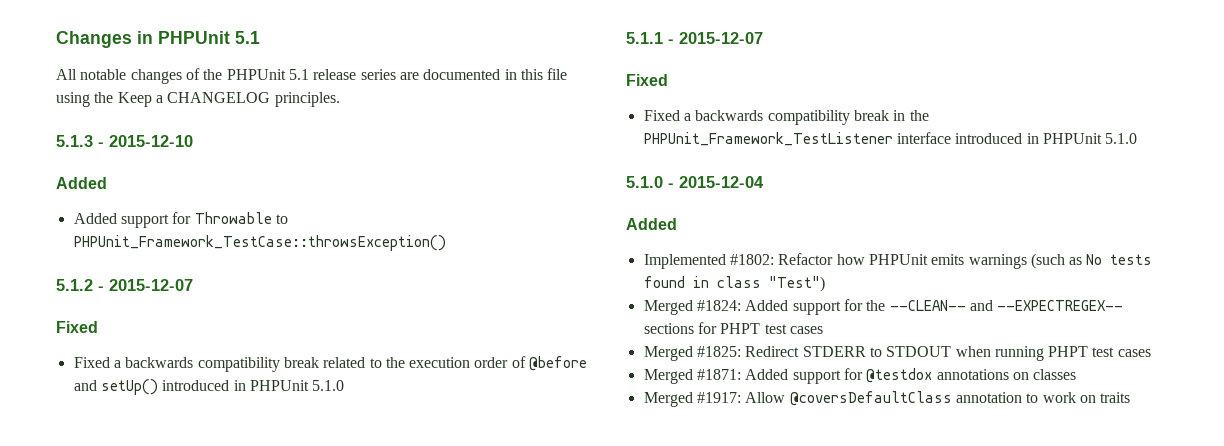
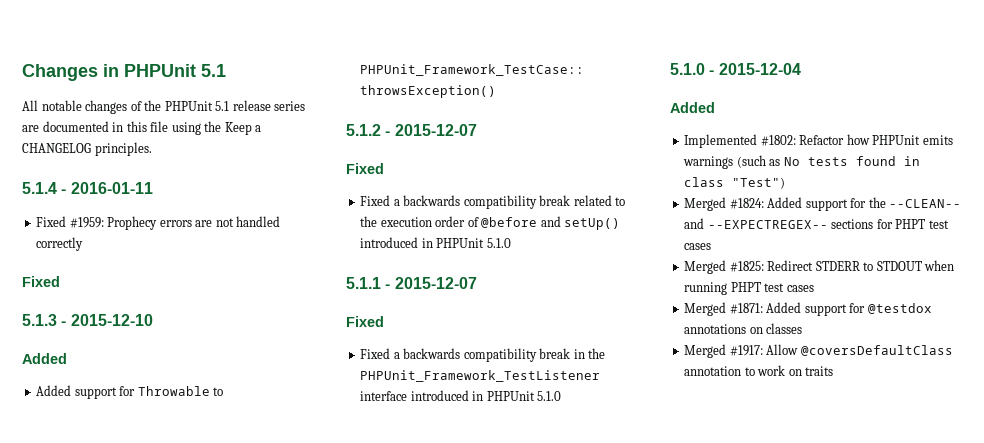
(340, 99) none -> [22,182,153,194] [36,216,281,230] [36,237,84,251] [22,276,60,287] // 5.1.4 - 2016-01-11 // Fixed #1959: Prophecy errors are not handled correctly // Fixed

